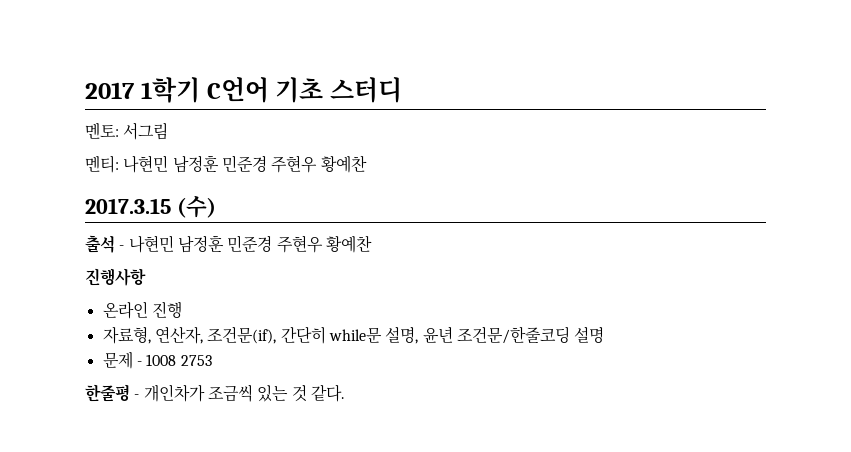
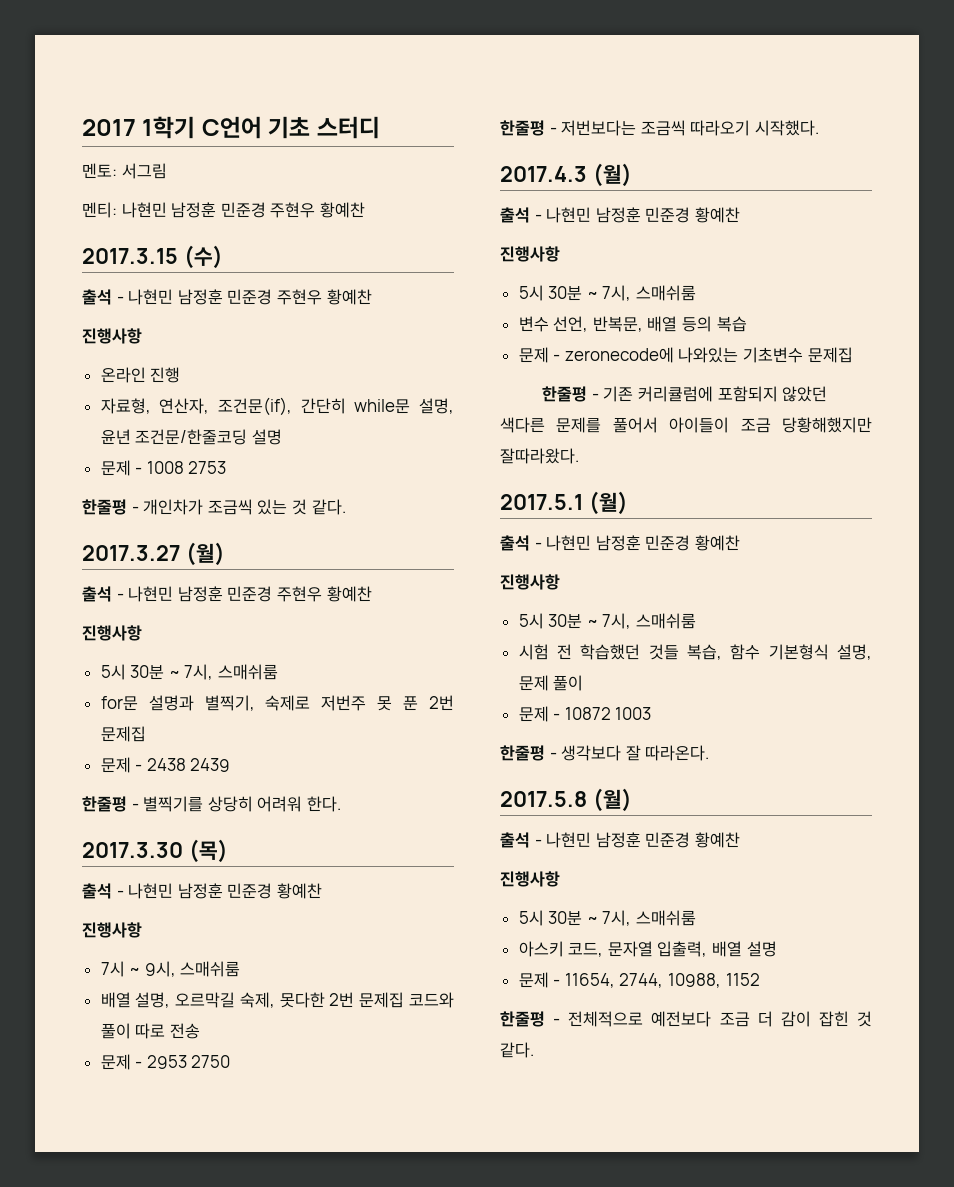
(344, 393) none -> [82,542,225,566] [82,586,372,602] [82,625,142,641] [100,664,279,680] [100,695,454,711] [100,726,146,742] [100,757,231,773] [82,796,341,812] [82,839,228,863] [82,883,322,899] [82,922,142,938] [100,961,241,977] [100,992,455,1008] [100,1023,200,1039] [100,1054,231,1070] [500,120,819,136] [500,163,632,187] [500,207,740,223] [500,246,560,262] [518,285,697,301] [518,316,747,332] [518,347,853,363] [542,386,828,402] [500,417,872,433] [500,448,579,464] [500,491,628,515] [500,535,740,551] [500,574,560,590] [518,613,697,629] [518,644,872,660] [518,675,584,691] [518,706,652,722] [500,745,710,761] [500,788,632,812] [500,832,740,848] [500,871,560,887] [518,910,697,926] [518,941,777,957] [518,972,760,988] [500,1011,872,1027] [500,1042,534,1058] // 2017.3.27 (월) // 출석 - 나현민 남정훈 민준경 주현우 황예찬 // 진행사항 // 5시 30분 ~ 7시, 스매쉬룸 // for문 설명과 별찍기, 숙제로 저번주 못 푼 2번 문제집 // 문제 - 2438 2439 // 한줄평 - 별찍기를 상당히 어려워 한다. // 2017.3.30 (목) // 출석 - 나현민 남정훈 민준경 황예찬 // 진행사항 // 7시 ~ 9시, 스매쉬룸 // 배열 설명, 오르막길 숙제, 못다한 2번 문제집 코드와 풀이 따로 전송 // 문제 - 2953 2750 // 한줄평 - 저번보다는 조금씩 따라오기 시작했다. // 2017.4.3 (월) // 출석 - 나현민 남정훈 민준경 황예찬 // 진행사항 // 5시 30분 ~ 7시, 스매쉬룸 // 변수 선언, 반복문, 배열 등의 복습 // 문제 - zeronecode에 나와있는 기초변수 문제집 // 한줄평 - 기존 커리큘럼에 포함되지 않았던 색다른 문제를 풀어서 아이들이 조금 당황해했지만 잘따라왔다. // 2017.5.1 (월) // 출석 - 나현민 남정훈 민준경 황예찬 // 진행사항 // 5시 30분 ~ 7시, 스매쉬룸 // 시험 전 학습했던 것들 복습, 함수 기본형식 설명, 문제 풀이 // 문제 - 10872 1003 // 한줄평 - 생각보다 잘 따라온다. // 2017.5.8 (월) // 출석 - 나현민 남정훈 민준경 황예찬 // 진행사항 // 5시 30분 ~ 7시, 스매쉬룸 // 아스키 코드, 문자열 입출력, 배열 설명 // 문제 - 11654, 2744, 10988, 1152 // 한줄평 - 전체적으로 예전보다 조금 더 감이 잡힌 것 같다.

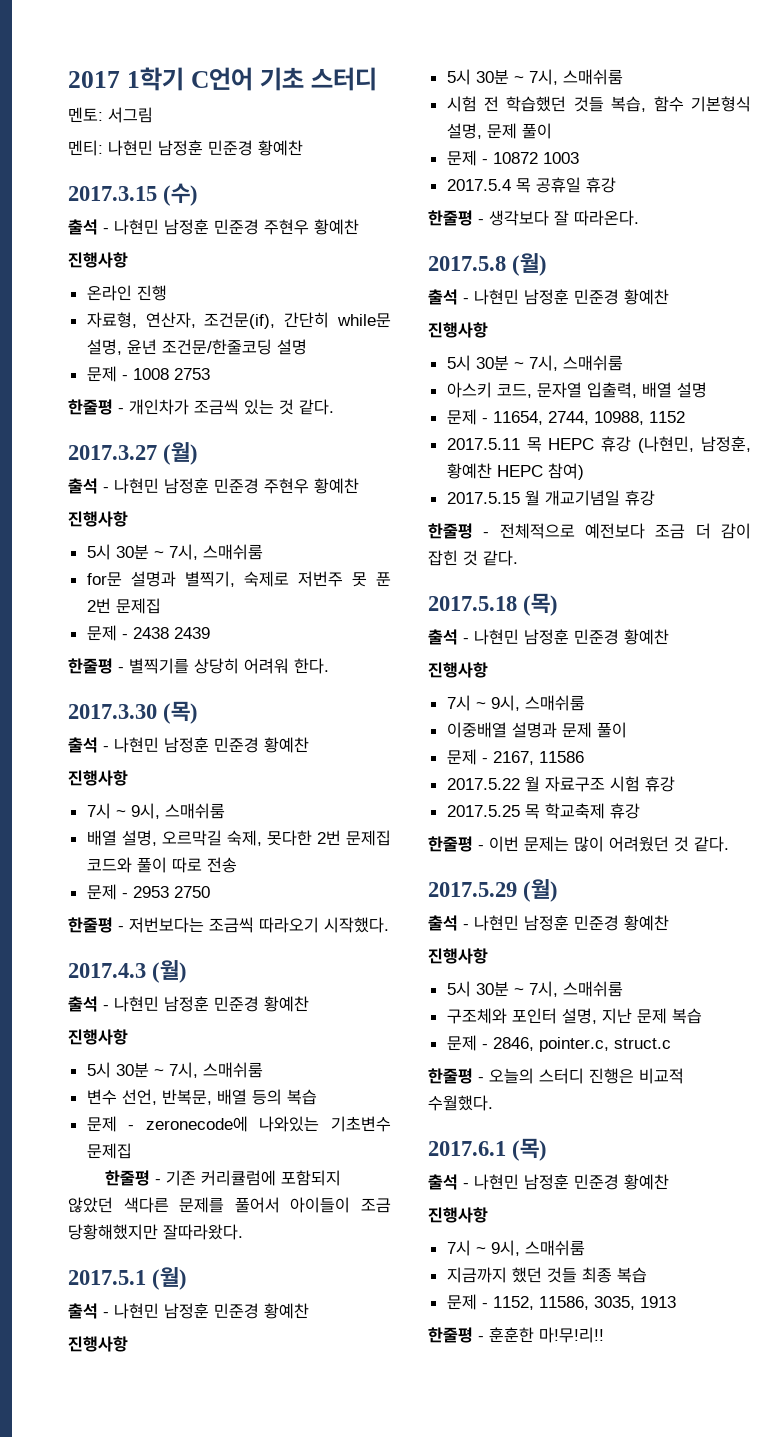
[270,202,316,218] 주현우 -> (253, 148) none
(652, 713) none -> [446,177,616,193] // 2017.5.4 목 공휴일 휴강
(760, 979) none -> [446,436,751,453] [446,463,584,480] [446,490,655,506] // 2017.5.11 목 HEPC 휴강 (나현민, 남정훈, 황예찬 HEPC 참여) // 2017.5.15 월 개교기념일 휴강
(534, 1050) none -> [428,593,559,616] [428,629,669,645] [428,662,488,678] [446,695,585,711] [446,722,627,738] [446,749,584,765] [446,776,675,792] [446,803,640,819] [428,836,729,852] [428,879,559,902] [428,915,669,931] [428,948,488,964] [446,981,623,997] [446,1008,702,1024] [446,1035,671,1052] [428,1068,684,1084] [428,1095,493,1111] [428,1138,548,1161] [428,1174,669,1190] [428,1207,488,1223] [446,1240,585,1256] [446,1267,647,1283] [446,1294,676,1310] [428,1327,604,1343] // 2017.5.18 (목) // 출석 - 나현민 남정훈 민준경 황예찬 // 진행사항 // 7시 ~ 9시, 스매쉬룸 // 이중배열 설명과 문제 풀이 // 문제 - 2167, 11586 // 2017.5.22 월 자료구조 시험 휴강 // 2017.5.25 목 학교축제 휴강 // 한줄평 - 이번 문제는 많이 어려웠던 것 같다. // 2017.5.29 (월) // 출석 - 나현민 남정훈 민준경 황예찬 // 진행사항 // 5시 30분 ~ 7시, 스매쉬룸 // 구조체와 포인터 설명, 지난 문제 복습 // 문제 - 2846, pointer.c, struct.c // 한줄평 - 오늘의 스터디 진행은 비교적 수월했다. // 2017.6.1 (목) // 출석 - 나현민 남정훈 민준경 황예찬 // 진행사항 // 7시 ~ 9시, 스매쉬룸 // 지금까지 했던 것들 최종 복습 // 문제 - 1152, 11586, 3035, 1913 // 한줄평 - 훈훈한 마!무!리!!

